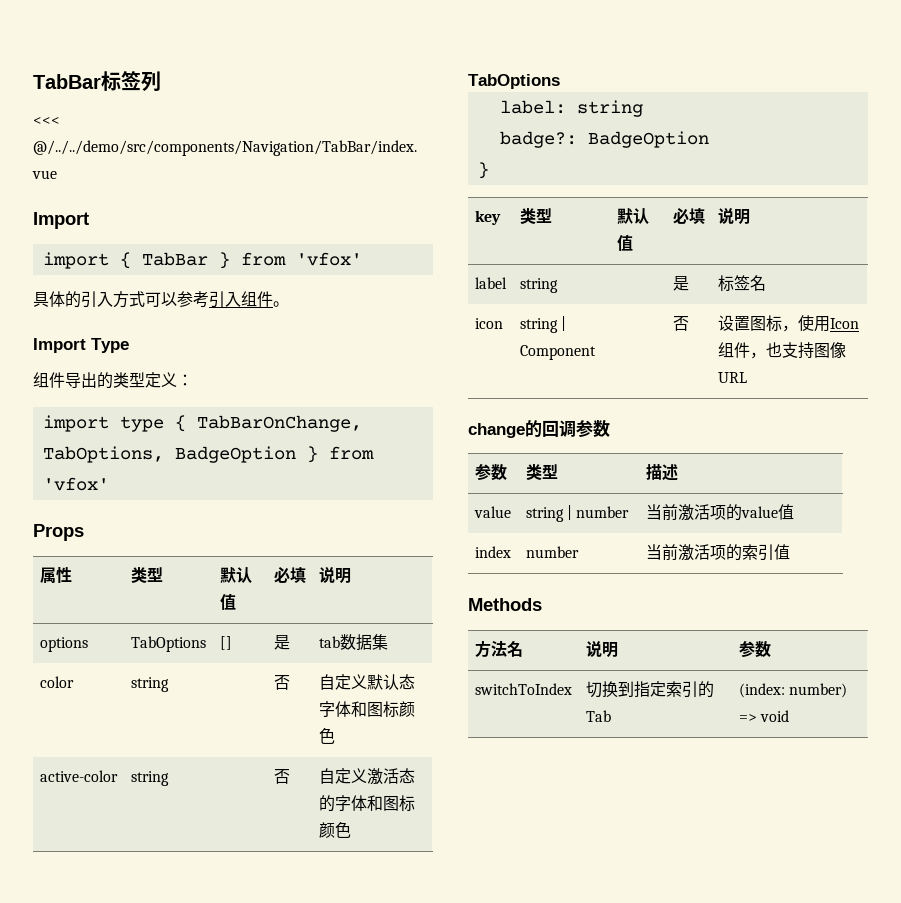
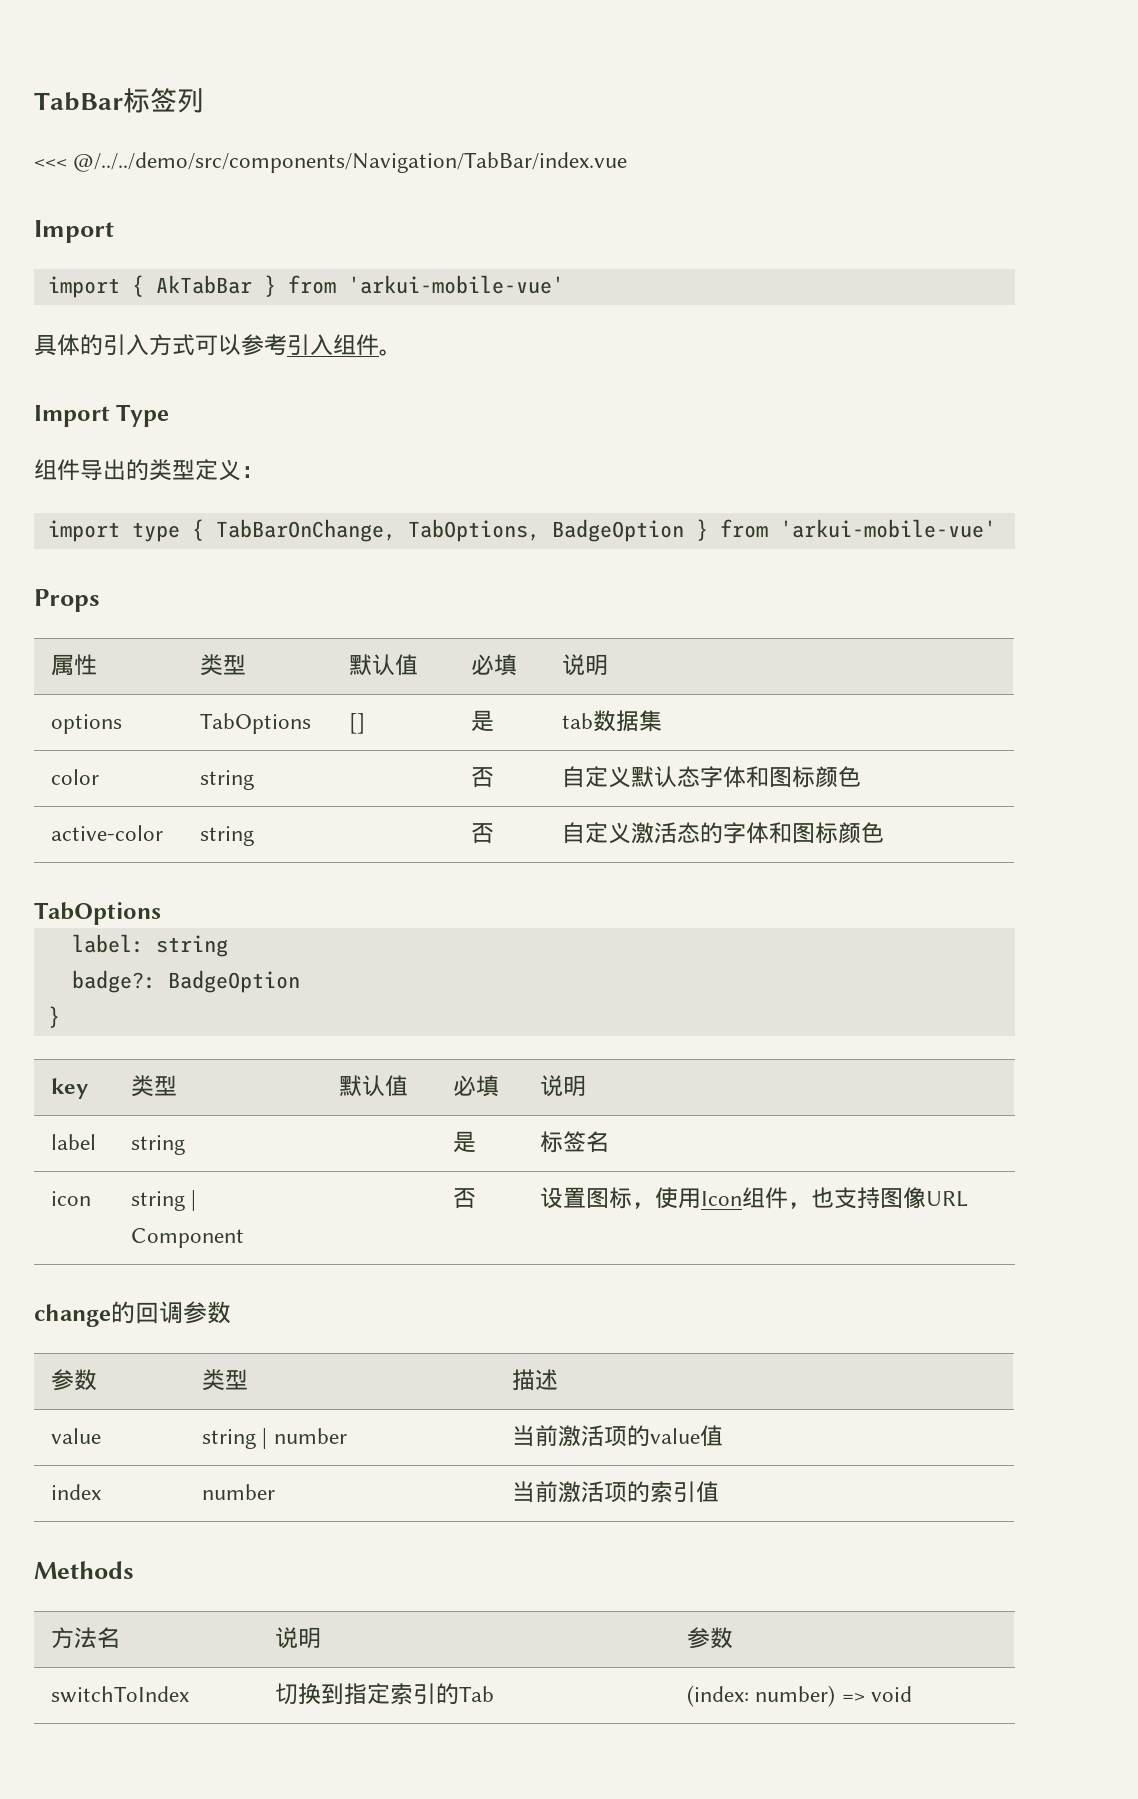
[141,252,362,269] TabBar } from 'vfox' -> [155,275,564,297] AkTabBar } from 'arkui-mobile-vue'
[42,477,109,491] 'vfox' -> [779,519,996,538] 'arkui-mobile-vue'

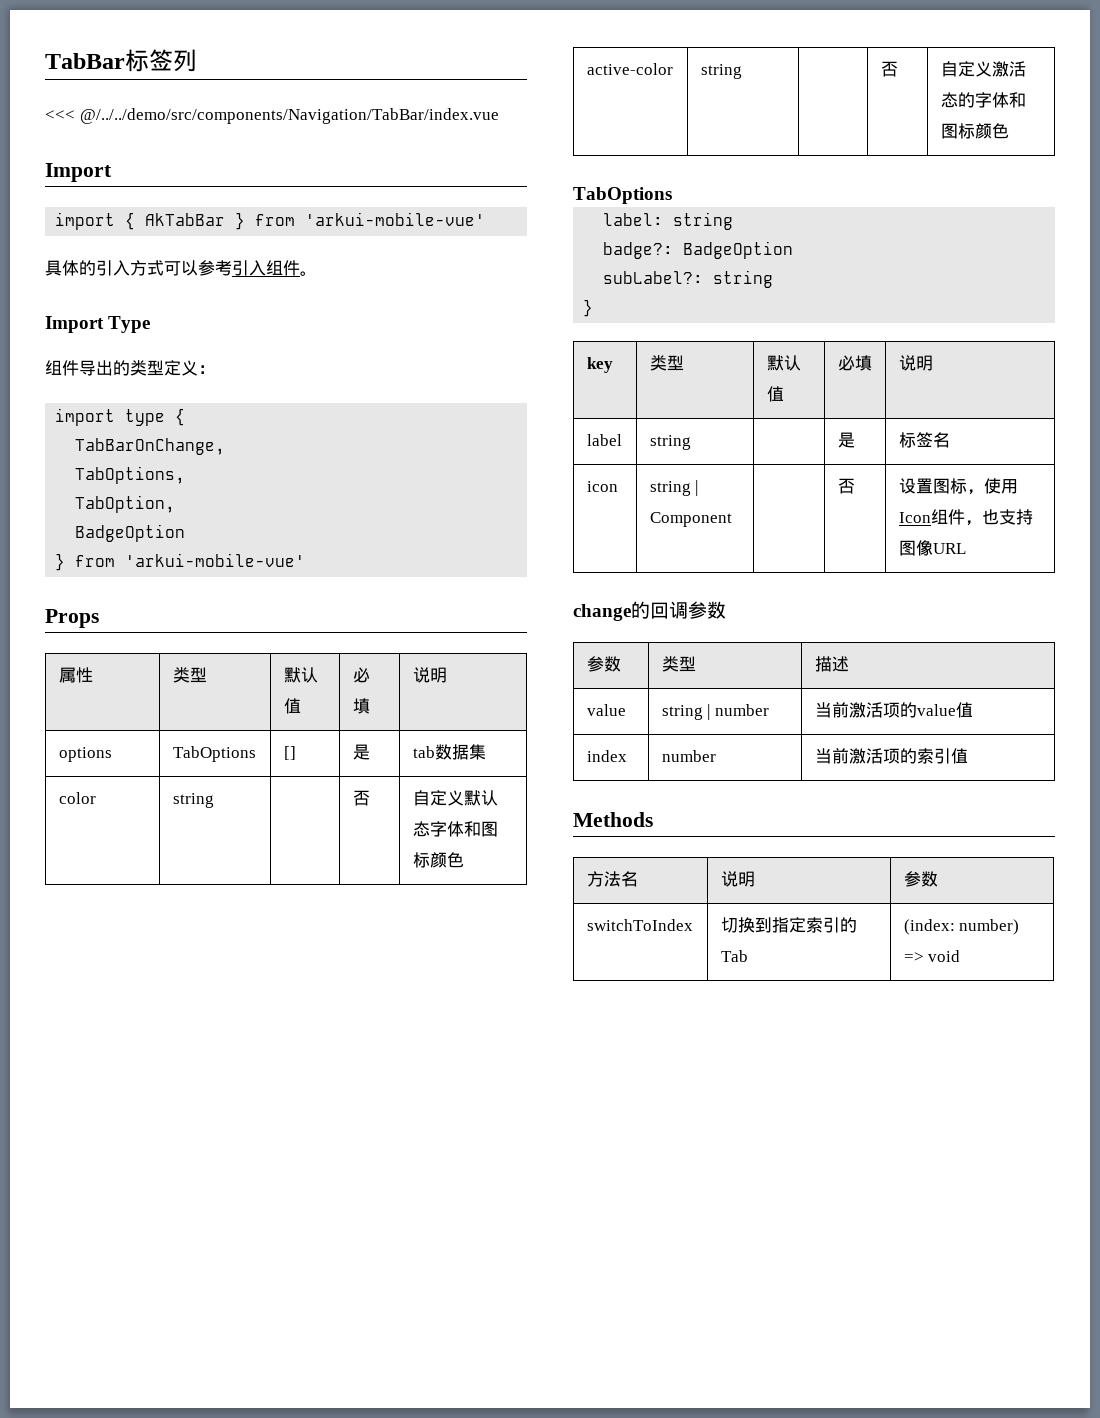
(204, 530) none -> (186, 417) //
(396, 530) none -> (226, 446) //
[551,519,684,542] BadgeOption -> [75,495,176,513] [75,524,186,542] // TabOption, // BadgeOption //
(300, 981) none -> [603,270,774,288] // subLabel?: string

